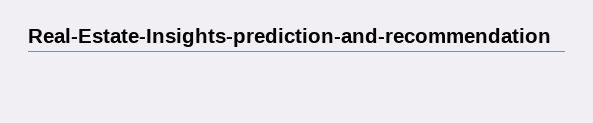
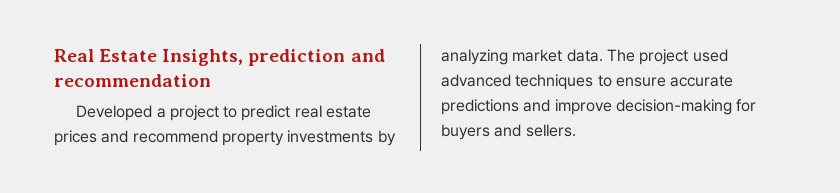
[28,28,551,47] Real-Estate-Insights-prediction-and-recommendation -> [54,49,385,66] [54,74,211,87] [76,105,372,121] [54,130,396,146] [441,49,728,65] [441,74,734,90] [441,99,757,115] [441,124,576,140] Real Estate Insights, prediction and recommendation // Developed a project to predict real estate prices and recommend property investments by analyzing market data. The project used advanced techniques to ensure accurate predictions and improve decision-making for buyers and sellers.

